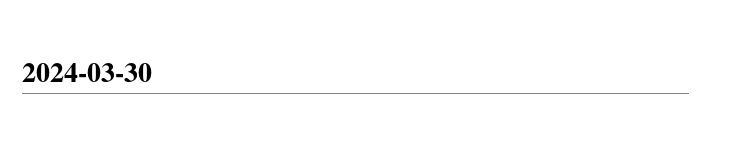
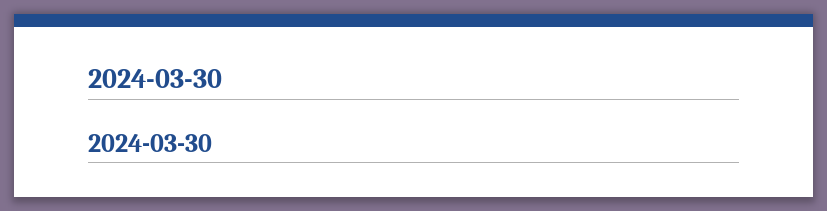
[22,63,152,82] 2024-03-30 -> [88,69,222,88] [88,134,212,152] 2024-03-30 // 2024-03-30

